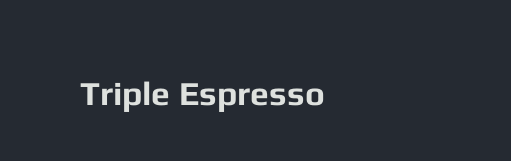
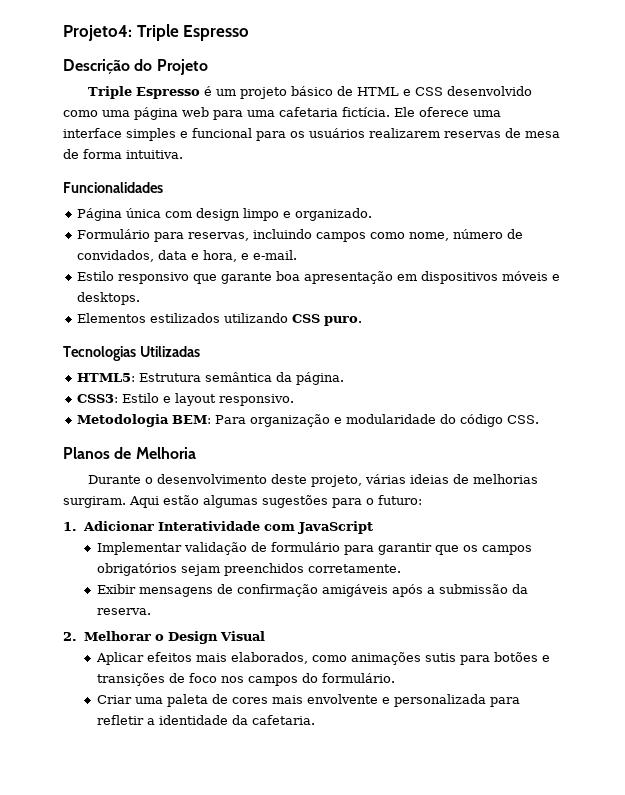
[80,81,326,112] Triple Espresso -> [63,24,250,41] [63,59,208,75] [88,86,533,99] [63,107,501,120] [63,128,560,141] [63,149,183,159] [63,182,163,193] [77,208,373,221] [77,229,524,242] [77,250,298,262] [77,271,561,284] [77,292,141,305] [77,313,363,326] [63,346,200,361] [77,372,345,385] [77,393,295,406] [77,414,540,427] [63,447,196,459] [88,474,539,487] [63,495,422,508] [63,521,373,534] [97,542,533,555] [97,563,402,576] [97,584,529,597] [97,608,152,615] [63,631,265,644] [96,652,551,665] [97,673,396,686] [97,694,521,707] [97,715,316,725] Projeto4: Triple Espresso // Descrição do Projeto // Triple Espresso é um projeto básico de HTML e CSS desenvolvido como uma página web para uma cafetaria fictícia. Ele oferece uma interface simples e funcional para os usuários realizarem reservas de mesa de forma intuitiva. // Funcionalidades // Página única com design limpo e organizado. // Formulário para reservas, incluindo campos como nome, número de convidados, data e hora, e e-mail. // Estilo responsivo que garante boa apresentação em dispositivos móveis e desktops. // Elementos estilizados utilizando CSS puro. // Tecnologias Utilizadas // HTML5: Estrutura semântica da página. // CSS3: Estilo e layout responsivo. // Metodologia BEM: Para organização e modularidade do código CSS. // Planos de Melhoria // Durante o desenvolvimento deste projeto, várias ideias de melhorias surgiram. Aqui estão algumas sugestões para o futuro: // 1. Adicionar Interatividade com JavaScript // Implementar validação de formulário para garantir que os campos obrigatórios sejam preenchidos corretamente. // Exibir mensagens de confirmação amigáveis após a submissão da reserva. // 2. Melhorar o Design Visual // Aplicar efeitos mais elaborados, como animações sutis para botões e transições de foco nos campos do formulário. // Criar uma paleta de cores mais envolvente e personalizada para refletir a identidade da cafetaria.

